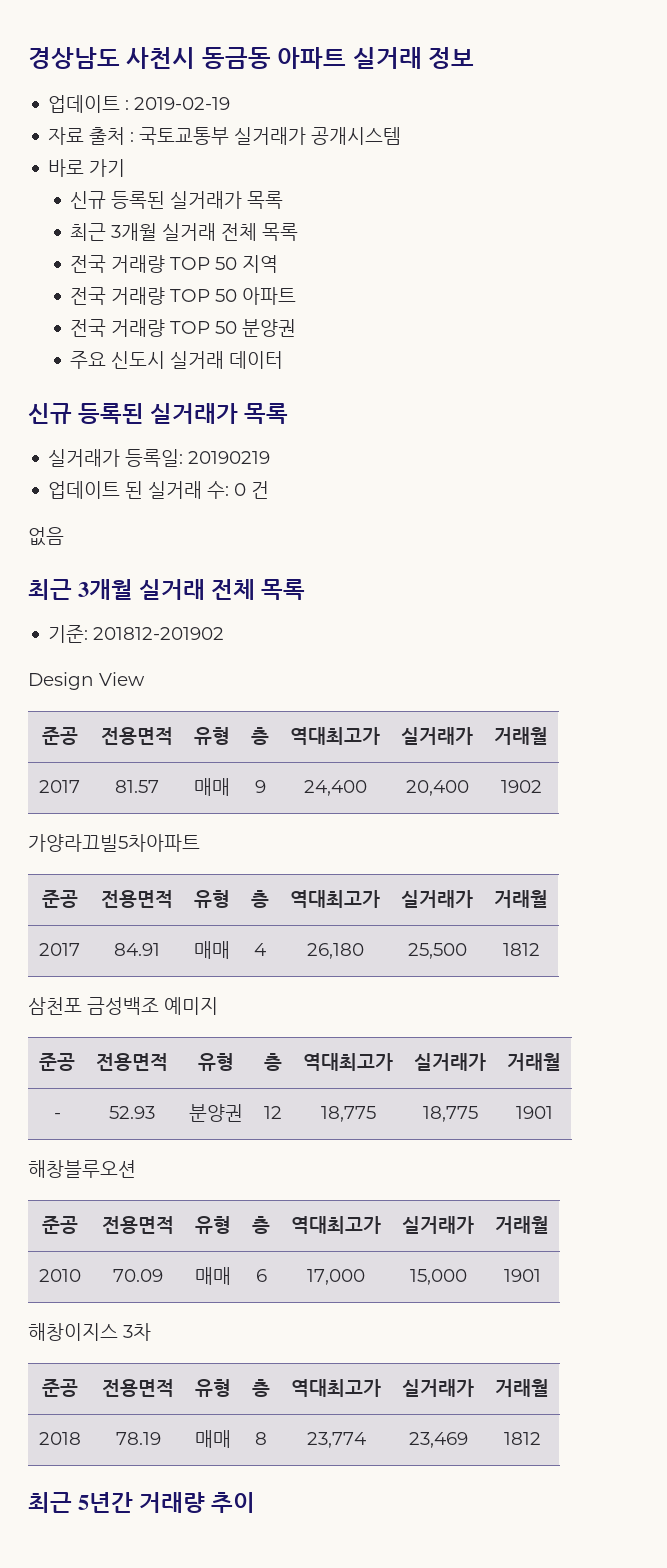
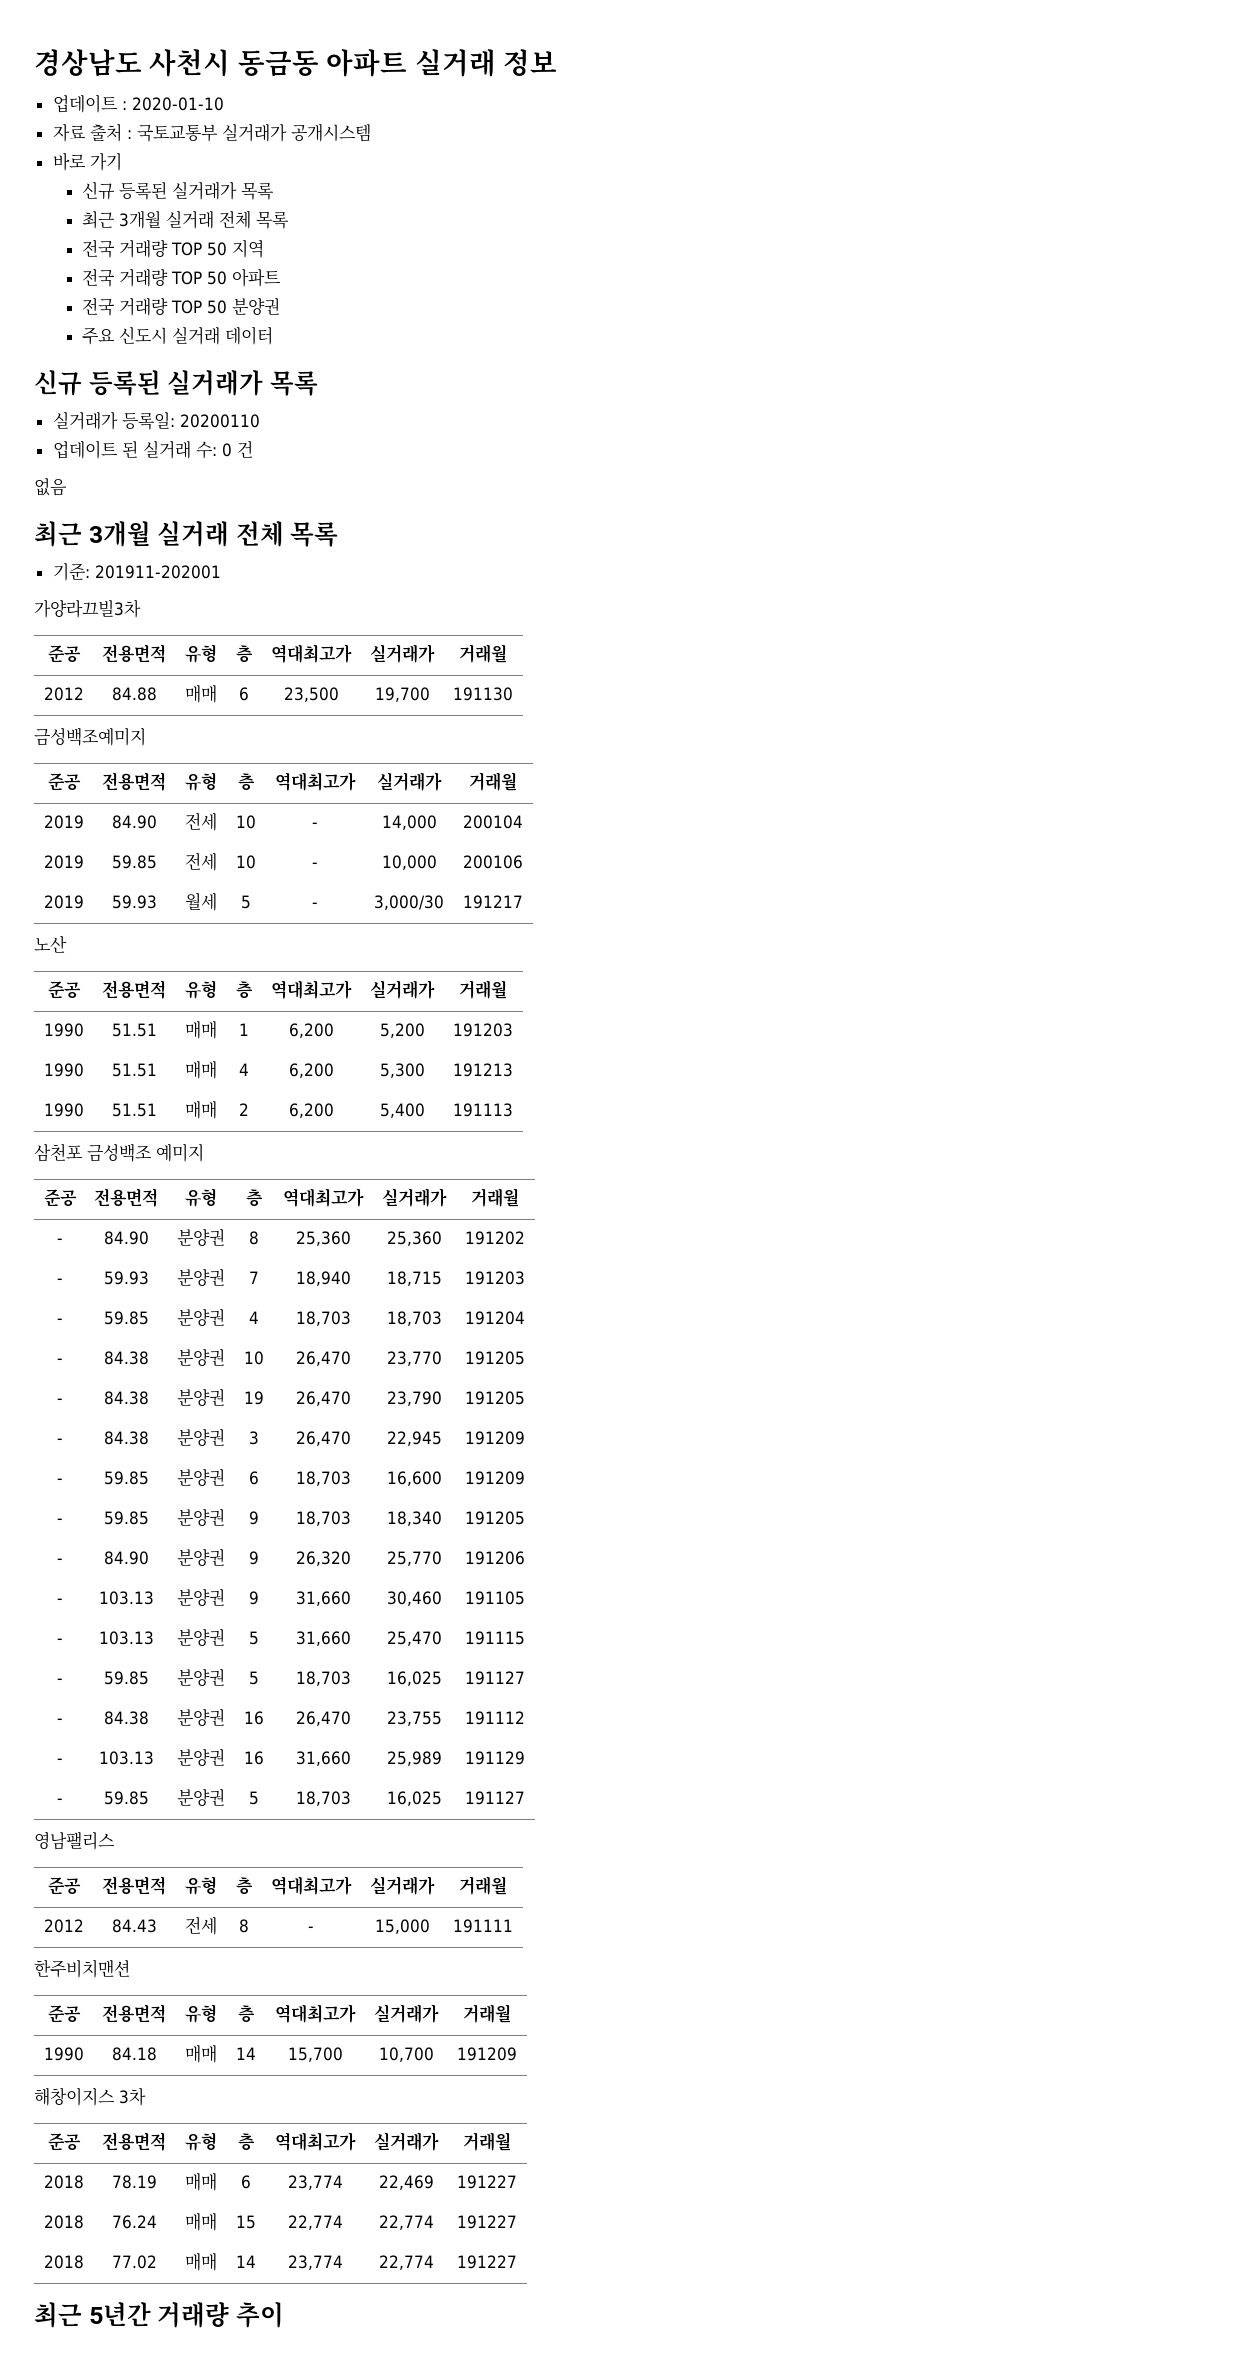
[134,97,231,110] 2019-02-19 -> [131,97,224,111] 2020-01-10
[188,451,271,464] 20190219 -> [179,414,260,428] 20200110
[93,627,225,640] [28,672,145,690] [41,727,78,745] [101,727,173,745] [194,727,230,745] [251,727,269,745] [290,727,380,745] [401,727,473,745] [494,727,548,745] [39,780,80,793] [115,780,159,793] [194,778,230,796] [254,780,266,793] [303,780,367,796] [405,780,469,796] [500,780,542,793] [28,834,200,852] [41,890,78,908] [101,890,173,908] [194,890,230,908] [251,890,269,908] [290,890,380,908] [401,890,473,908] [494,890,548,908] [39,943,80,956] [114,943,160,956] [194,941,230,959] [254,943,266,956] [306,943,364,959] [407,943,467,959] [502,943,540,956] 201812-201902 // Design View // 준공 | 전용면적 | 유형 | 층 | 역대최고가 | 실거래가 | 거래월 // 2017 | 81.57 | 매매 | 9 | 24,400 | 20,400 | 1902 // 가양라끄빌5차아파트 // 준공 | 전용면적 | 유형 | 층 | 역대최고가 | 실거래가 | 거래월 // 2017 | 84.91 | 매매 | 4 | 26,180 | 25,500 | 1812 -> [94,565,221,579] [34,599,141,618] [47,645,81,662] [102,644,166,663] [185,644,217,663] [236,645,253,662] [271,644,352,663] [370,644,435,663] [459,644,507,663] [43,687,84,701] [111,687,157,701] [185,685,217,703] [239,687,249,701] [283,687,339,702] [374,687,430,702] [453,687,513,701] [34,727,146,746] [47,773,81,790] [102,772,166,791] [185,772,217,791] [238,773,255,790] [275,772,356,791] [377,772,442,791] [469,772,517,791] [43,815,84,829] [111,815,157,829] [185,812,217,831] [236,815,256,829] [312,822,318,828] [381,815,437,830] [463,815,523,829] [43,855,84,869] [111,855,157,869] [185,852,217,871] [236,855,256,869] [312,862,318,868] [381,855,437,870] [463,855,523,869] [43,895,84,909] [111,895,157,909] [185,893,217,911] [241,895,251,909] [312,902,318,908] [374,895,444,910] [463,895,523,909] [34,935,67,953] [47,981,81,998] [102,980,166,999] [185,980,217,999] [236,981,253,998] [271,980,352,999] [370,980,435,999] [459,980,507,999] [43,1023,84,1037] [111,1023,157,1037] [185,1021,217,1039] [239,1023,249,1036] [288,1023,334,1038] [379,1023,425,1038] [453,1023,513,1037] [43,1063,84,1077] [111,1063,157,1077] [185,1061,217,1079] [239,1063,249,1076] [288,1063,334,1078] [379,1063,425,1078] [453,1063,513,1077] [43,1103,84,1117] [111,1103,157,1117] [185,1101,217,1119] [239,1103,249,1116] [288,1103,334,1118] [379,1103,425,1118] [453,1103,513,1117] 201911-202001 // 가양라끄빌3차 // 준공 | 전용면적 | 유형 | 층 | 역대최고가 | 실거래가 | 거래월 // 2012 | 84.88 | 매매 | 6 | 23,500 | 19,700 | 191130 // 금성백조예미지 // 준공 | 전용면적 | 유형 | 층 | 역대최고가 | 실거래가 | 거래월 // 2019 | 84.90 | 전세 | 10 | - | 14,000 | 200104 // 2019 | 59.85 | 전세 | 10 | - | 10,000 | 200106 // 2019 | 59.93 | 월세 | 5 | - | 3,000/30 | 191217 // 노산 // 준공 | 전용면적 | 유형 | 층 | 역대최고가 | 실거래가 | 거래월 // 1990 | 51.51 | 매매 | 1 | 6,200 | 5,200 | 191203 // 1990 | 51.51 | 매매 | 4 | 6,200 | 5,300 | 191213 // 1990 | 51.51 | 매매 | 2 | 6,200 | 5,400 | 191113
[109,1106,155,1119] [189,1104,243,1122] [264,1106,282,1119] [320,1106,376,1122] [422,1106,478,1122] [515,1106,553,1119] [28,1160,136,1178] [42,1216,78,1234] [102,1216,174,1234] [195,1216,231,1234] [252,1216,270,1234] [291,1216,381,1234] [402,1216,474,1234] [495,1216,549,1234] [39,1269,81,1282] [113,1269,163,1282] [195,1267,231,1285] [255,1269,267,1282] [307,1269,365,1285] [409,1269,467,1285] [503,1269,541,1282] 52.93 | 분양권 | 12 | 18,775 | 18,775 | 1901 // 해창블루오션 // 준공 | 전용면적 | 유형 | 층 | 역대최고가 | 실거래가 | 거래월 // 2010 | 70.09 | 매매 | 6 | 17,000 | 15,000 | 1901 -> [103,1231,149,1245] [177,1229,225,1246] [249,1231,259,1245] [295,1231,351,1246] [386,1231,442,1246] [465,1231,525,1245] [56,1278,63,1284] [103,1271,149,1285] [177,1269,225,1286] [249,1271,259,1284] [295,1271,351,1286] [386,1271,442,1286] [465,1271,525,1285] [56,1318,63,1324] [103,1311,149,1325] [177,1309,225,1326] [249,1311,259,1324] [295,1311,351,1326] [386,1311,442,1326] [465,1311,525,1325] [56,1358,63,1364] [103,1351,149,1365] [177,1349,225,1366] [244,1351,264,1365] [295,1351,351,1366] [386,1351,442,1366] [465,1351,525,1365] [56,1398,63,1404] [103,1391,149,1405] [177,1389,225,1406] [244,1391,264,1405] [295,1391,351,1406] [386,1391,442,1406] [465,1391,525,1405] [56,1438,63,1444] [103,1431,149,1445] [177,1429,225,1446] [249,1431,259,1445] [295,1431,351,1446] [386,1431,442,1446] [465,1431,525,1445] [56,1478,63,1484] [103,1471,149,1485] [177,1469,225,1486] [249,1471,259,1485] [295,1471,351,1486] [386,1471,442,1486] [465,1471,525,1485] [56,1518,63,1524] [103,1511,149,1525] [177,1509,225,1526] [249,1511,259,1525] [295,1511,351,1526] [386,1511,442,1526] [465,1511,525,1525] [56,1558,63,1564] [103,1551,149,1565] [177,1549,225,1566] [249,1551,259,1565] [295,1551,351,1566] [386,1551,442,1566] [465,1551,525,1565] [56,1598,63,1604] [98,1591,154,1605] [177,1589,225,1606] [249,1591,259,1605] [295,1591,351,1606] [386,1591,442,1606] [465,1591,525,1605] [56,1638,63,1644] [98,1631,154,1645] [177,1629,225,1646] [249,1631,259,1645] [295,1631,351,1646] [386,1631,442,1646] [465,1631,525,1645] [56,1678,63,1684] [103,1671,149,1685] [177,1669,225,1686] [249,1671,259,1685] [295,1671,351,1686] [386,1671,442,1686] [465,1671,525,1685] [56,1718,63,1724] [103,1711,149,1725] [177,1709,225,1726] [244,1711,264,1725] [295,1711,351,1726] [386,1711,442,1726] [465,1711,525,1725] [56,1758,63,1764] [98,1751,154,1765] [177,1749,225,1766] [244,1751,264,1765] [295,1751,351,1766] [386,1751,442,1766] [465,1751,525,1765] [56,1798,63,1804] [103,1791,149,1805] [177,1789,225,1806] [249,1791,259,1805] [295,1791,351,1806] [386,1791,442,1806] [465,1791,525,1805] [34,1831,115,1850] [47,1877,81,1894] [102,1876,166,1895] [185,1876,217,1895] [236,1877,253,1894] [271,1876,352,1895] [370,1876,435,1895] [459,1876,507,1895] [43,1919,84,1933] [111,1919,157,1933] [185,1916,217,1935] [239,1919,249,1933] [308,1926,314,1932] [374,1919,430,1934] [453,1919,513,1933] [34,1959,130,1978] [47,2005,81,2022] [102,2004,166,2023] [185,2004,217,2023] [238,2005,255,2022] [275,2004,356,2023] [374,2004,439,2023] [463,2004,511,2023] [43,2047,84,2061] [111,2047,157,2061] [185,2045,217,2063] [236,2047,256,2060] [287,2047,343,2062] [378,2047,434,2062] [457,2047,517,2061] 84.90 | 분양권 | 8 | 25,360 | 25,360 | 191202 // - | 59.93 | 분양권 | 7 | 18,940 | 18,715 | 191203 // - | 59.85 | 분양권 | 4 | 18,703 | 18,703 | 191204 // - | 84.38 | 분양권 | 10 | 26,470 | 23,770 | 191205 // - | 84.38 | 분양권 | 19 | 26,470 | 23,790 | 191205 // - | 84.38 | 분양권 | 3 | 26,470 | 22,945 | 191209 // - | 59.85 | 분양권 | 6 | 18,703 | 16,600 | 191209 // - | 59.85 | 분양권 | 9 | 18,703 | 18,340 | 191205 // - | 84.90 | 분양권 | 9 | 26,320 | 25,770 | 191206 // - | 103.13 | 분양권 | 9 | 31,660 | 30,460 | 191105 // - | 103.13 | 분양권 | 5 | 31,660 | 25,470 | 191115 // - | 59.85 | 분양권 | 5 | 18,703 | 16,025 | 191127 // - | 84.38 | 분양권 | 16 | 26,470 | 23,755 | 191112 // - | 103.13 | 분양권 | 16 | 31,660 | 25,989 | 191129 // - | 59.85 | 분양권 | 5 | 18,703 | 16,025 | 191127 // 영남팰리스 // 준공 | 전용면적 | 유형 | 층 | 역대최고가 | 실거래가 | 거래월 // 2012 | 84.43 | 전세 | 8 | - | 15,000 | 191111 // 한주비치맨션 // 준공 | 전용면적 | 유형 | 층 | 역대최고가 | 실거래가 | 거래월 // 1990 | 84.18 | 매매 | 14 | 15,700 | 10,700 | 191209
[255,1432,267,1445] [306,1432,366,1448] [408,1432,468,1448] [503,1432,541,1445] 8 | 23,774 | 23,469 | 1812 -> [241,2175,251,2189] [287,2175,343,2190] [378,2175,434,2190] [457,2175,517,2189] [43,2215,84,2229] [111,2215,157,2229] [185,2213,217,2231] [236,2215,256,2229] [287,2215,343,2230] [378,2215,434,2230] [457,2215,517,2229] [43,2255,84,2269] [111,2255,157,2269] [185,2253,217,2271] [236,2255,256,2268] [287,2255,343,2270] [378,2255,434,2270] [457,2255,517,2269] 6 | 23,774 | 22,469 | 191227 // 2018 | 76.24 | 매매 | 15 | 22,774 | 22,774 | 191227 // 2018 | 77.02 | 매매 | 14 | 23,774 | 22,774 | 191227

